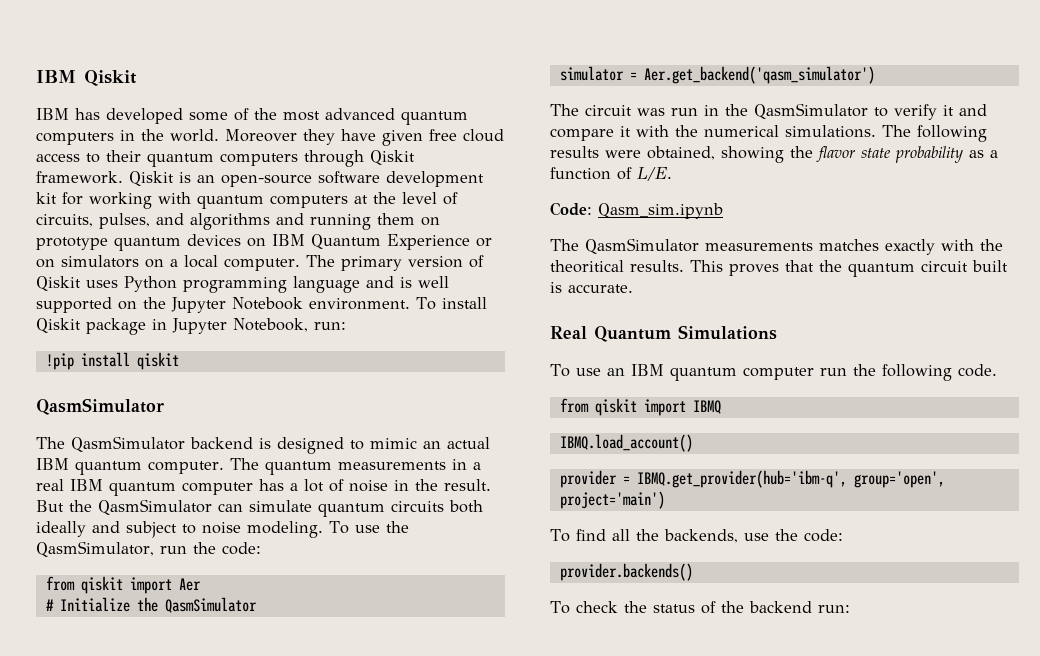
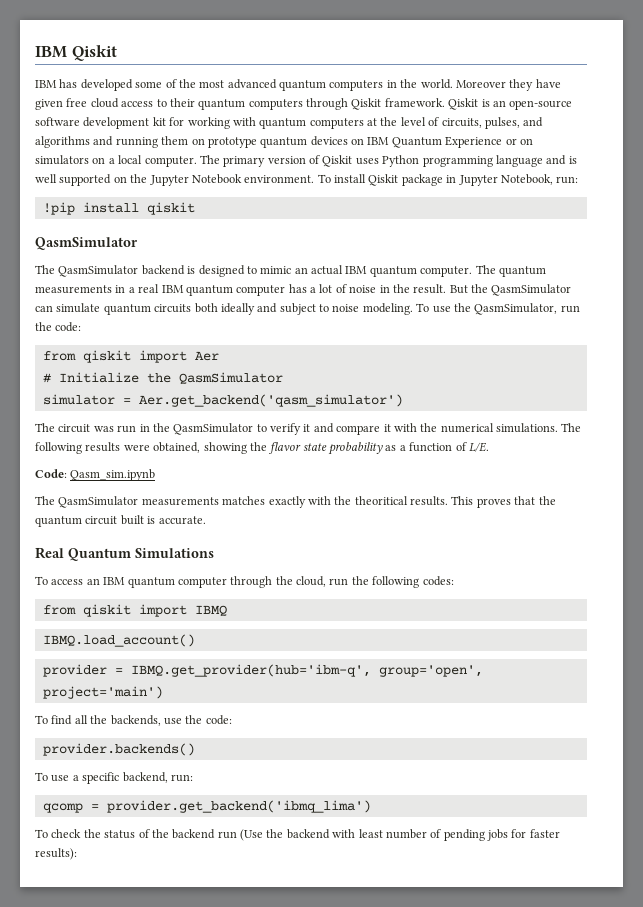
[575,368,601,376] use -> [51,579,84,585] access
(814, 373) none -> [230,576,326,588] through the cloud,
[957,364,997,377] code. -> [422,576,454,586] codes:
(693, 572) none -> [35,772,193,784] [42,800,371,813] // To use a specific backend, run: // qcomp = provider.get_backend('ibmq_lima')
[817,605,850,613] run: -> [217,829,560,841] [35,848,77,860] run (Use the backend with least number of pending jobs for faster results):

